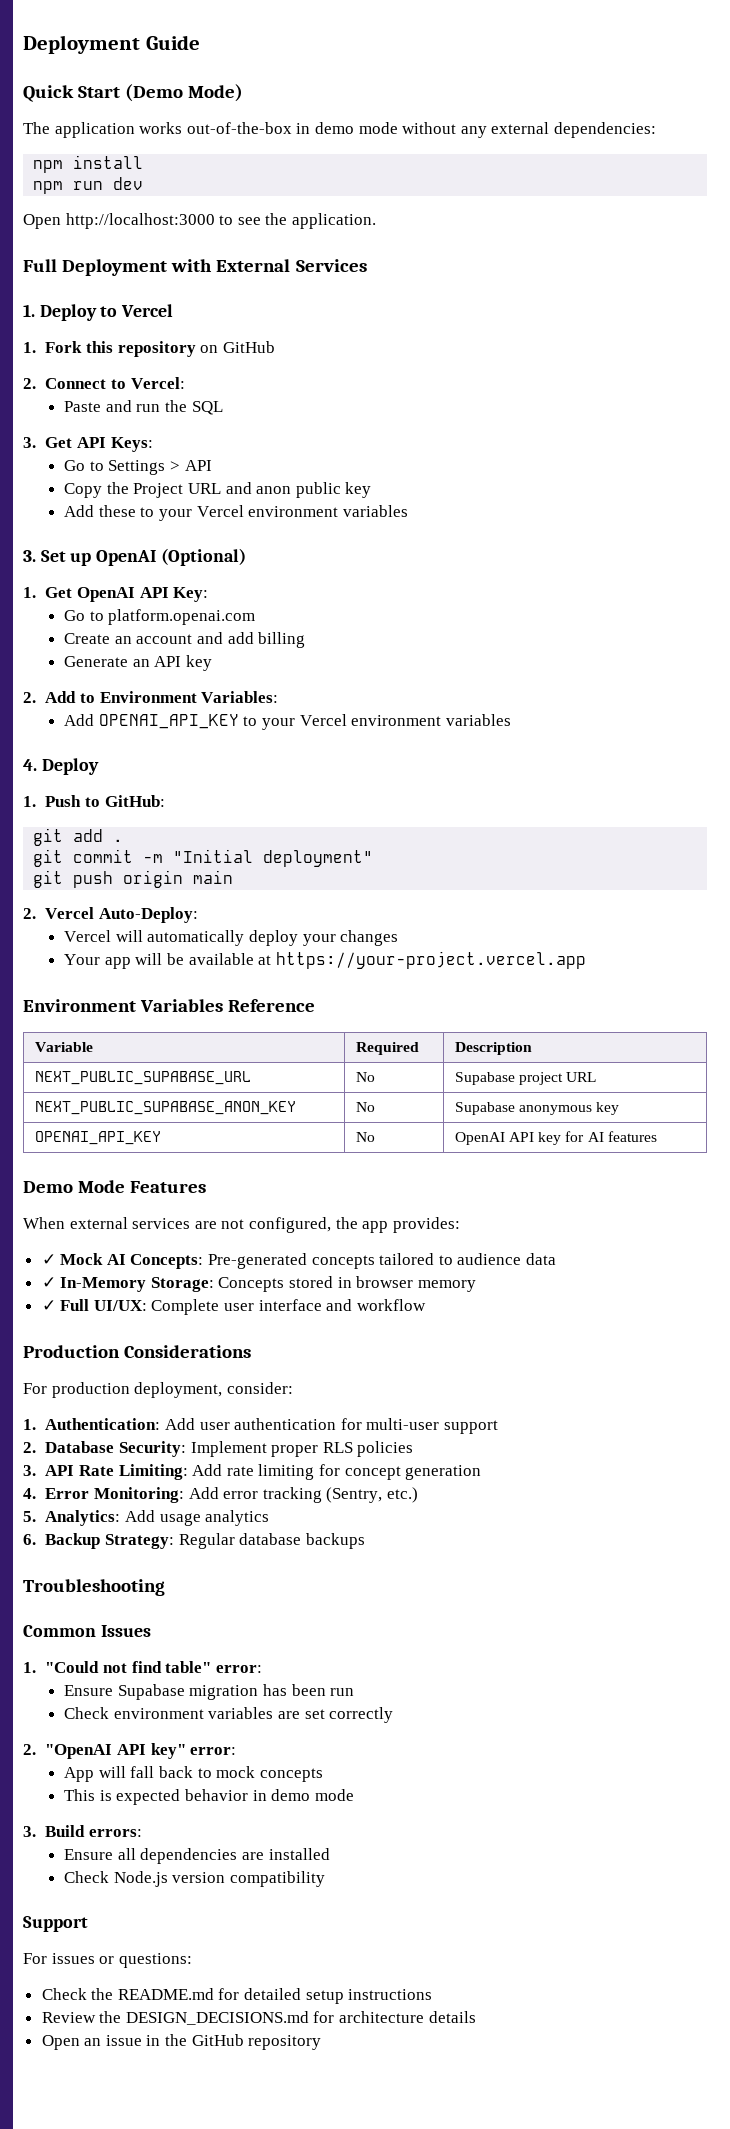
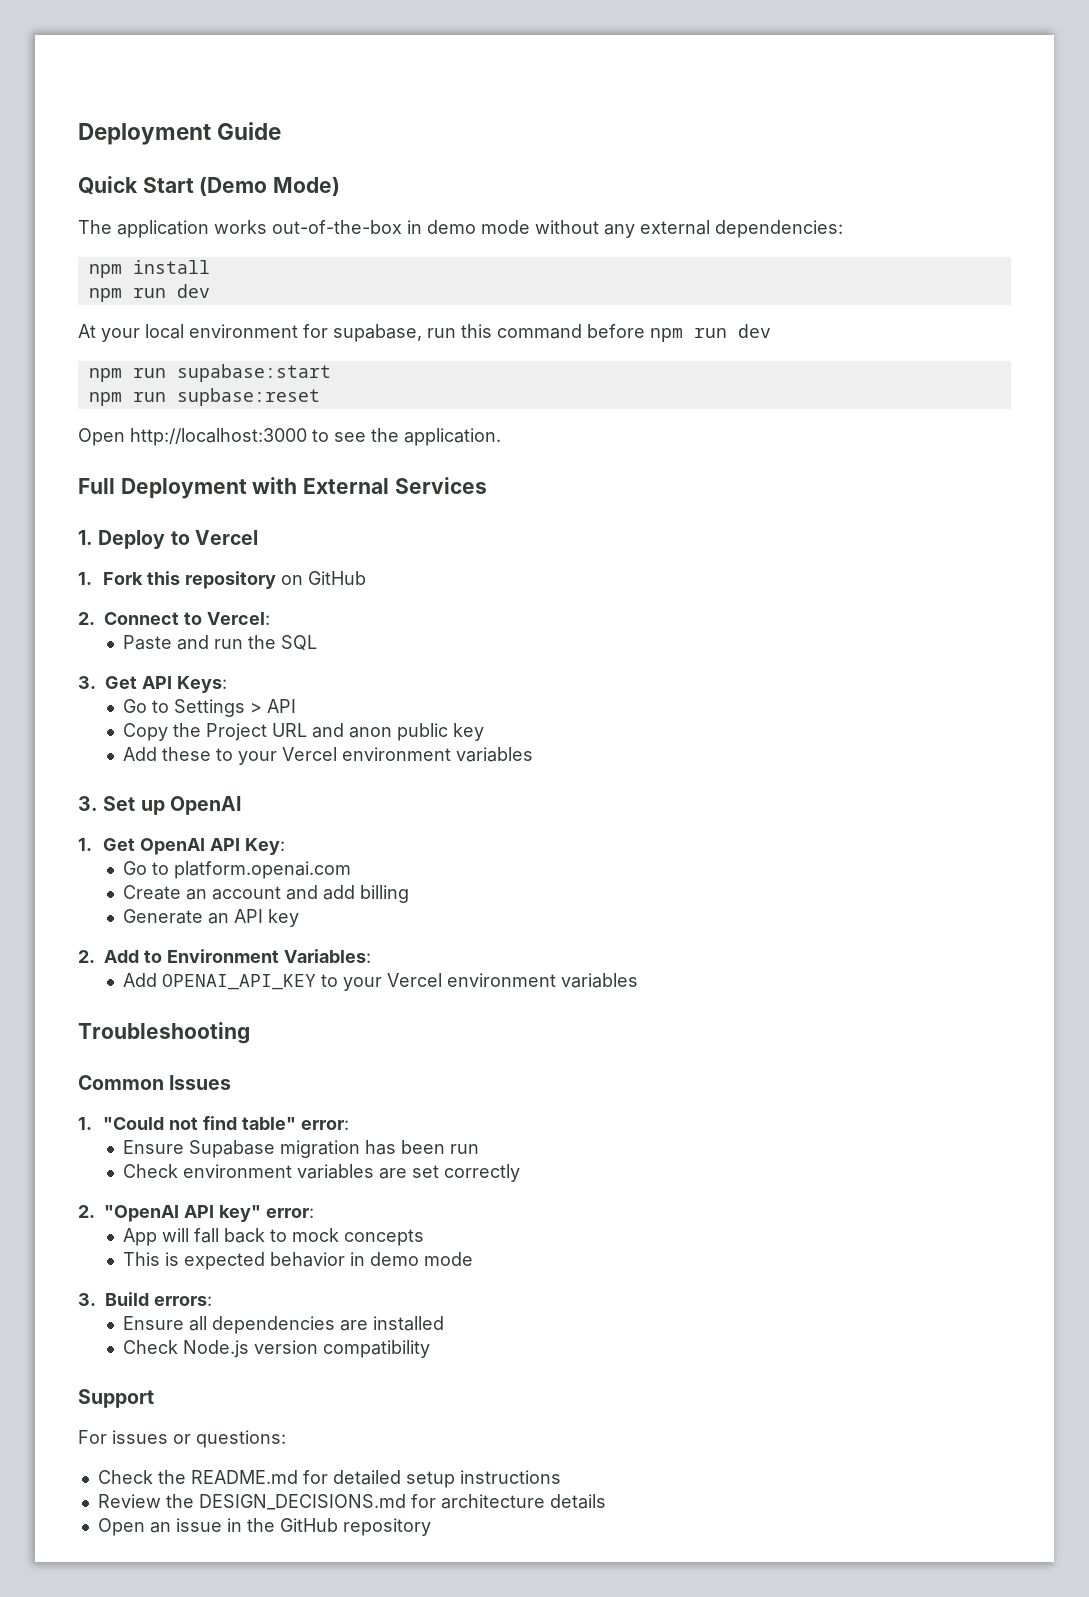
(144, 183) none -> [78,324,771,342] [88,364,331,382] [88,388,320,406] // At your local environment for supabase, run this command before npm run dev // npm run supabase:start // npm run supbase:reset
[160,548,246,566] (Optional) -> (241, 805) none
[23,758,99,775] [23,795,165,807] [33,828,124,846] [33,849,374,867] [33,870,234,888] [23,907,199,923] [64,930,399,946] [64,951,586,969] [23,999,316,1012] [34,1042,93,1052] [355,1042,419,1055] [454,1042,532,1055] [34,1071,251,1085] [355,1072,375,1082] [454,1072,597,1085] [34,1101,296,1115] [355,1102,375,1112] [454,1102,620,1115] [34,1131,161,1145] [355,1132,375,1142] [454,1131,657,1145] [23,1180,207,1193] [23,1217,460,1233] [41,1253,557,1269] [41,1276,476,1292] [41,1299,426,1315] [23,1345,252,1358] [23,1382,293,1398] [23,1418,498,1434] [23,1441,414,1457] [23,1464,482,1480] [23,1487,418,1503] [23,1510,270,1526] [23,1533,365,1549] // 4. Deploy // 1. Push to GitHub: // git add . // git commit -m "Initial deployment" // git push origin main // 2. Vercel Auto-Deploy: // Vercel will automatically deploy your changes // Your app will be available at https://your-project.vercel.app // Environment Variables Reference // Variable | Required | Description // NEXT_PUBLIC_SUPABASE_URL | No | Supabase project URL // NEXT_PUBLIC_SUPABASE_ANON_KEY | No | Supabase anonymous key // OPENAI_API_KEY | No | OpenAI API key for AI features // Demo Mode Features // When external services are not configured, the app provides: // ✓ Mock AI Concepts: Pre-generated concepts tailored to audience data // ✓ In-Memory Storage: Concepts stored in browser memory // ✓ Full UI/UX: Complete user interface and workflow // Production Considerations // For production deployment, consider: // 1. Authentication: Add user authentication for multi-user support // 2. Database Security: Implement proper RLS policies // 3. API Rate Limiting: Add rate limiting for concept generation // 4. Error Monitoring: Add error tracking (Sentry, etc.) // 5. Analytics: Add usage analytics // 6. Backup Strategy: Regular database backups -> (639, 980) none

